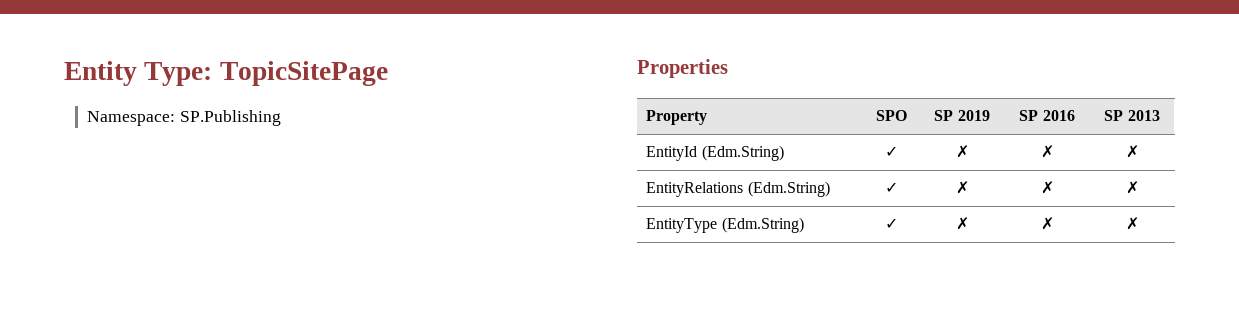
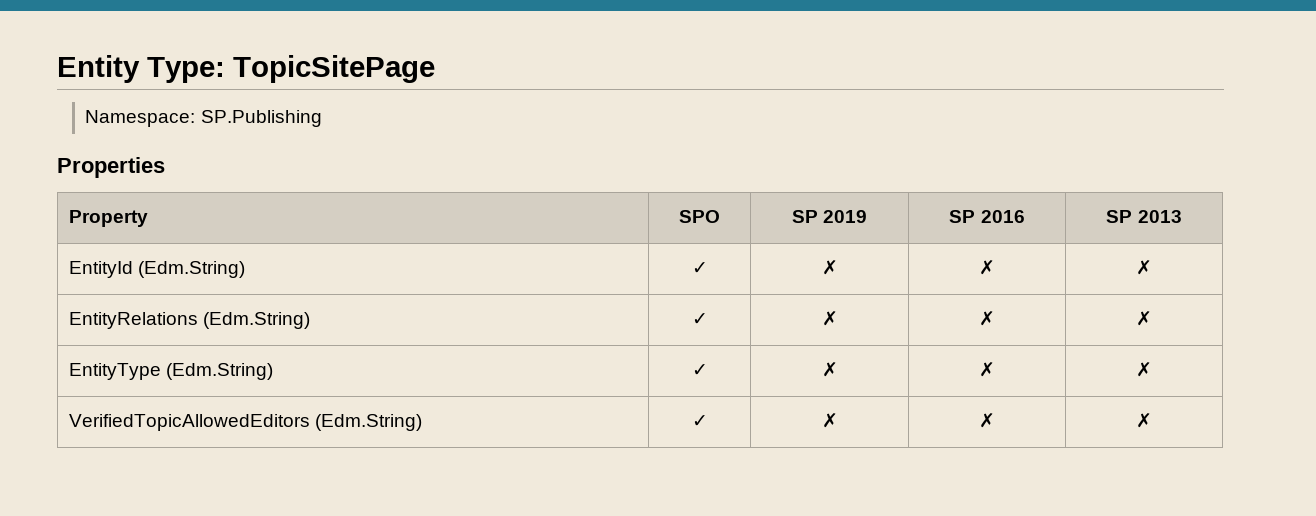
(1139, 223) none -> [68,414,422,431] [691,415,708,427] [821,413,838,428] [979,413,995,428] [1136,413,1152,428] // VerifiedTopicAllowedEditors (Edm.String) | ✓ | ✗ | ✗ | ✗

